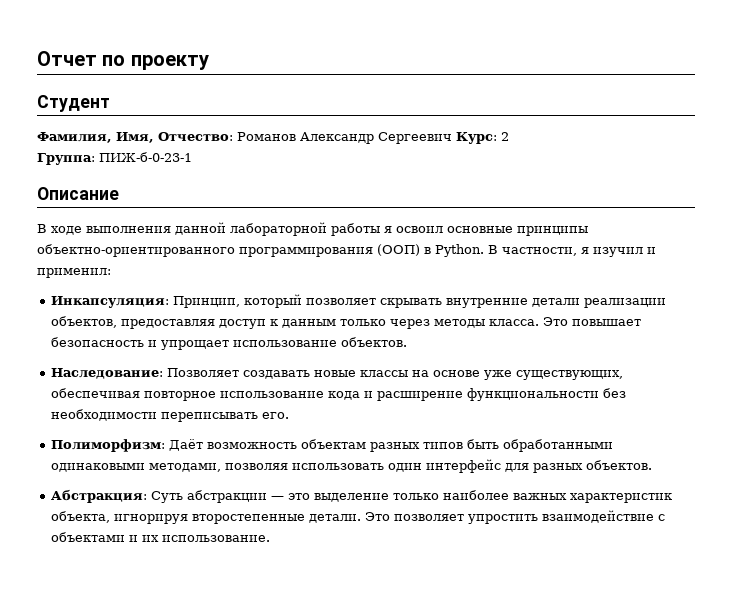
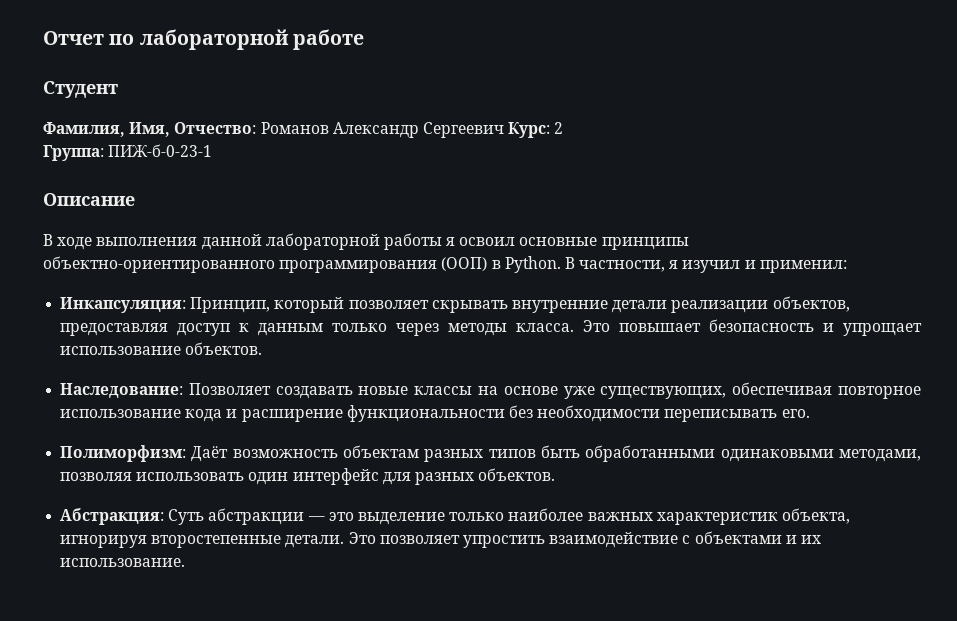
[130,55,209,70] проекту -> [139,29,364,50] лабораторной работе

